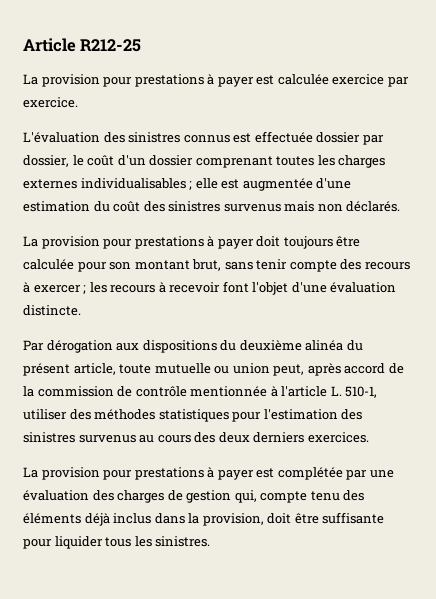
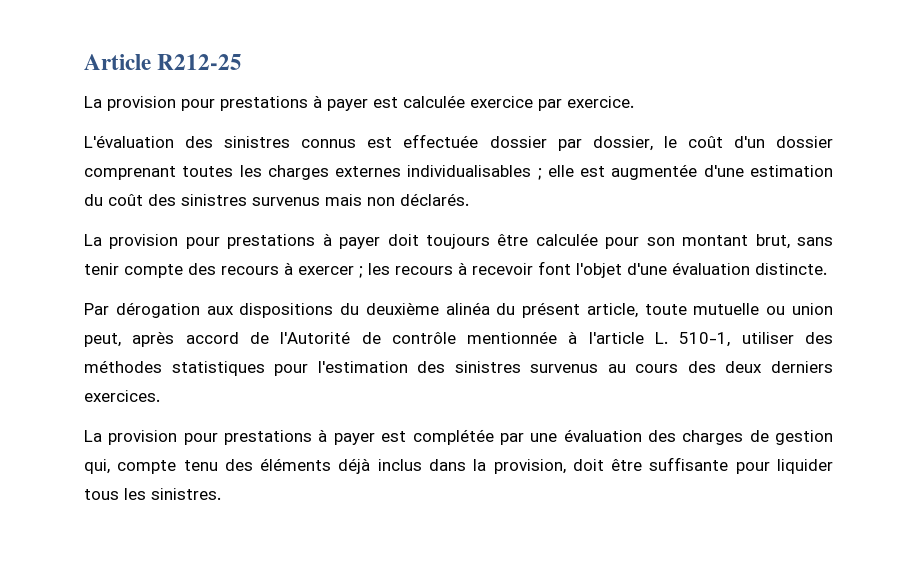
[23,386,114,397] la commission -> [280,331,351,344] l'Autorité

